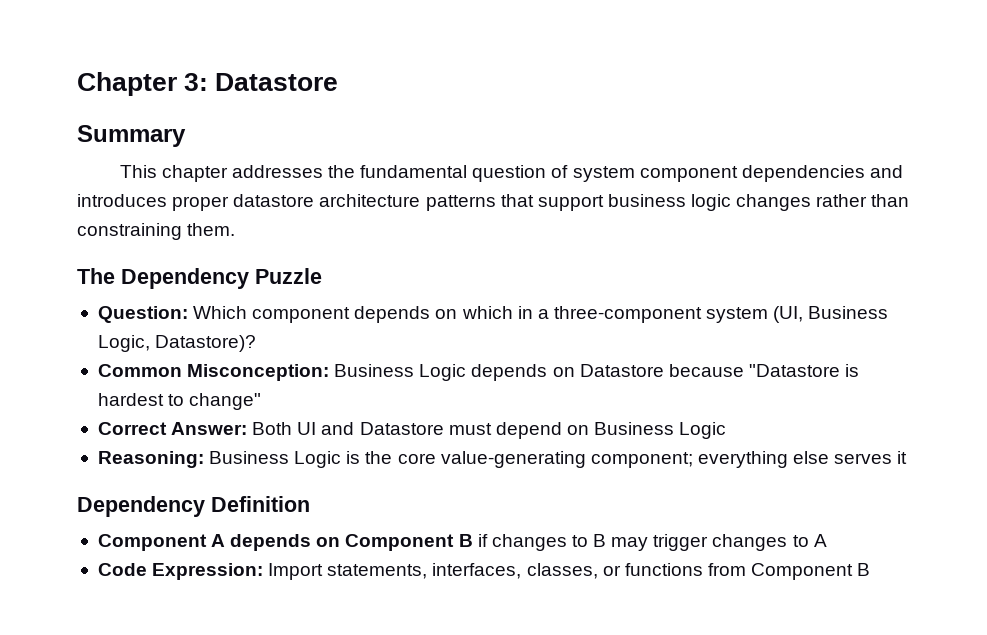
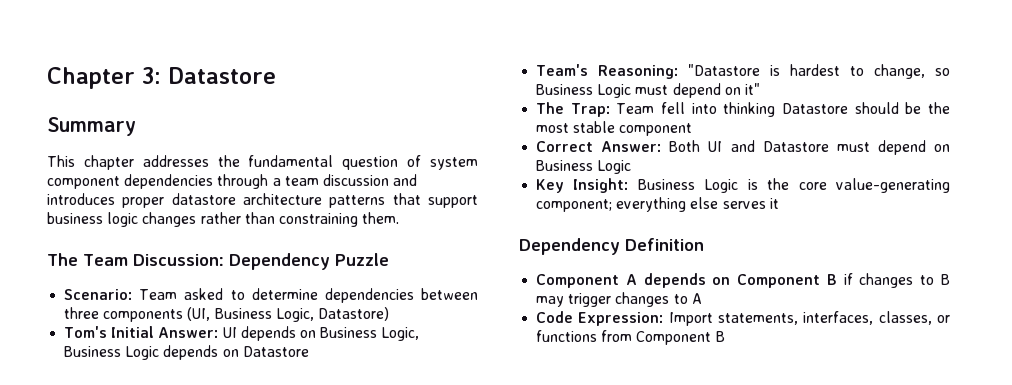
(865, 173) none -> [217,174,389,189] through a team discussion
(115, 276) none -> [83,254,224,266] Team Discussion:
[97,306,889,323] [97,335,257,352] [97,364,330,381] Question: Which component depends on which in a three-component system (UI, Business Logic, Datastore)? // Common Misconception: -> [64,288,478,303] [64,307,389,322] [64,326,420,341] Scenario: Team asked to determine dependencies between three components (UI, Business Logic, Datastore) // Tom's Initial Answer: UI depends on Business Logic,
[668,364,744,377] because -> [536,64,679,79] // Team's Reasoning:
[189,393,262,410] change" -> [874,64,950,79] [536,83,760,98] [536,102,950,117] [536,121,693,136] change, so Business Logic must depend on it" // The Trap: Team fell into thinking Datastore should be the most stable component
[97,451,204,468] Reasoning: -> [536,178,629,193] Key Insight:

